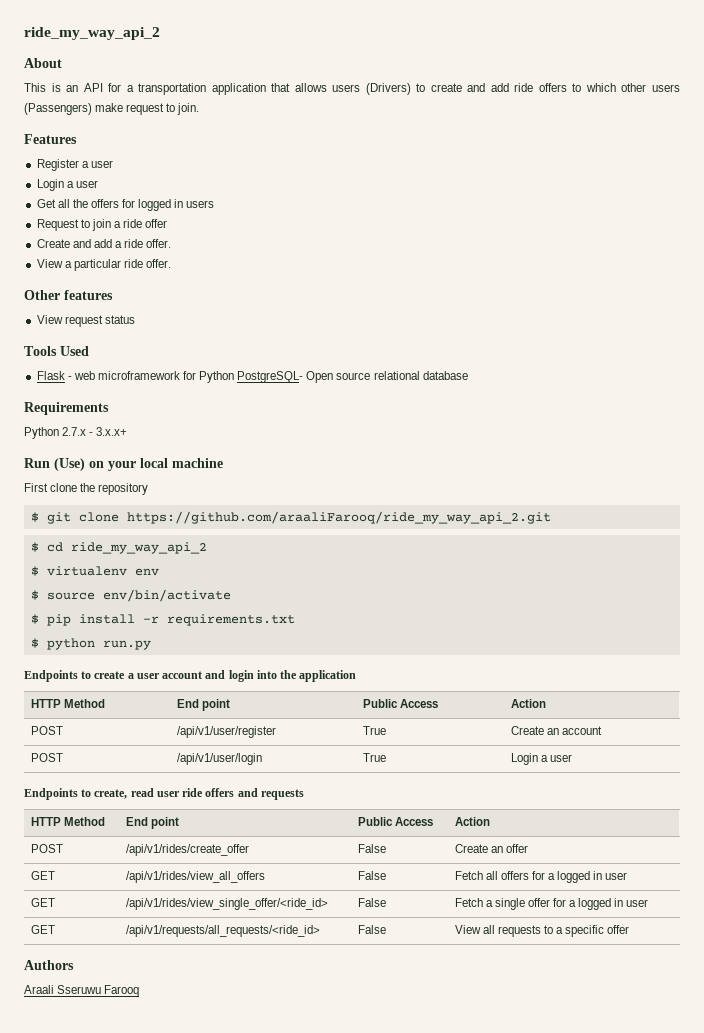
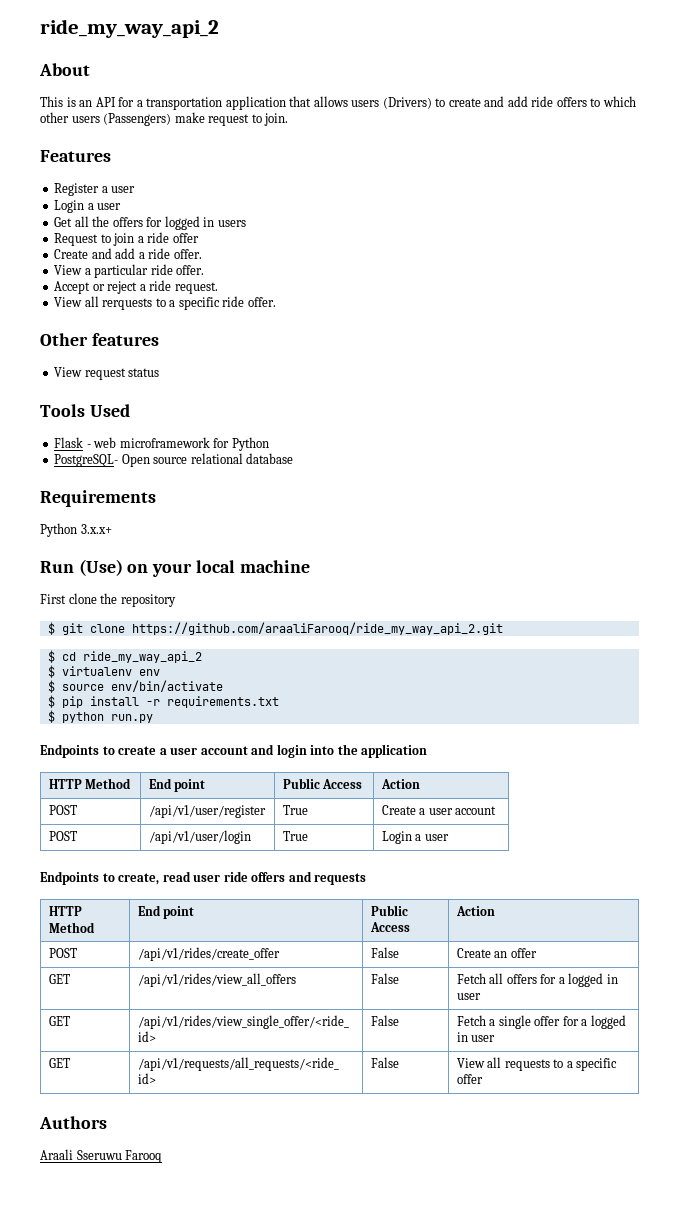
(172, 263) none -> [54,280,218,294] [54,296,276,310] // Accept or reject a ride request. // View all rerquests to a specific ride offer.
(235, 377) none -> (269, 444) //
[62,427,94,436] 2.7.x - -> (77, 530) none
[546,728,559,735] an -> [419,808,453,815] a user

